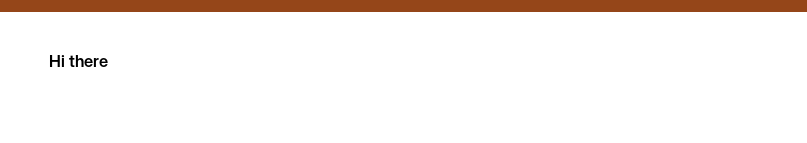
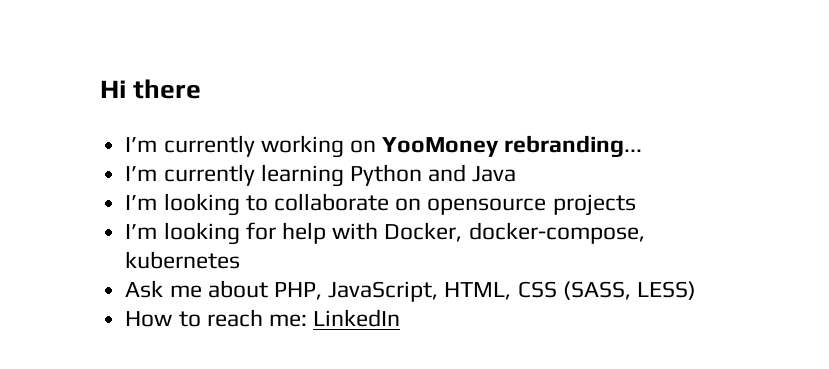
(109, 61) none -> [125,135,643,158] [125,164,517,187] [125,193,636,216] [125,222,645,245] [125,251,241,269] [125,280,696,302] [125,309,401,327] // I’m currently working on YooMoney rebranding... // I’m currently learning Python and Java // I’m looking to collaborate on opensource projects // I’m looking for help with Docker, docker-compose, kubernetes // Ask me about PHP, JavaScript, HTML, CSS (SASS, LESS) // How to reach me: LinkedIn

